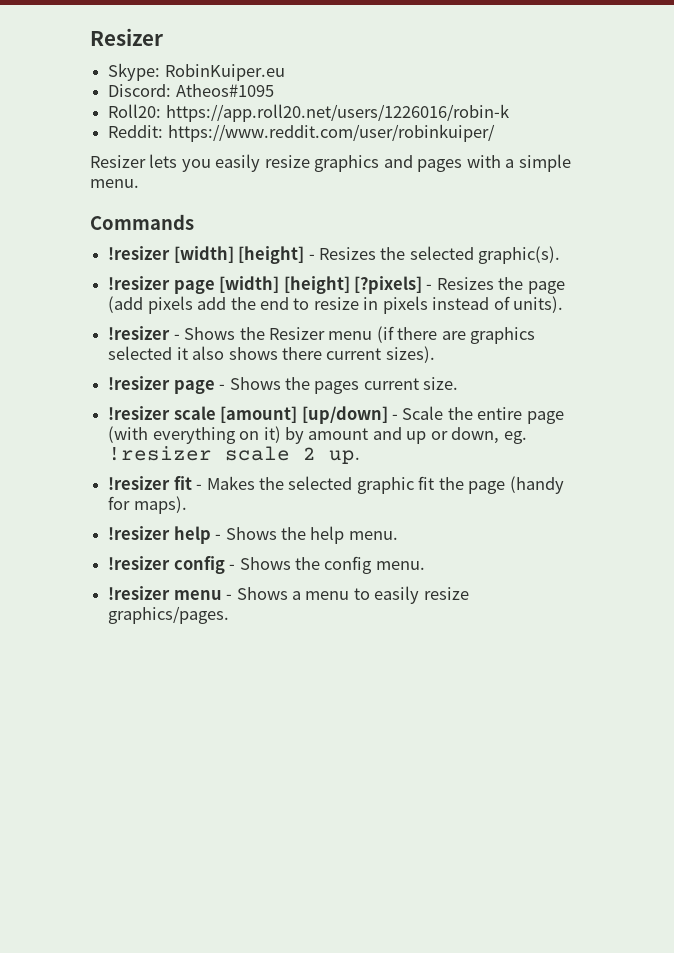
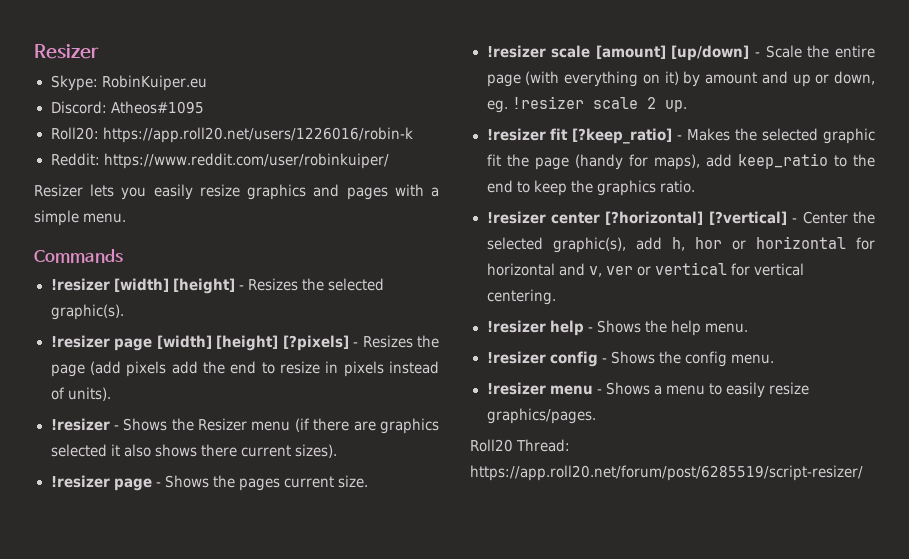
(192, 483) none -> [572,128,673,144] [?keep_ratio]
[133,496,187,514] maps). -> [653,153,875,170] [486,180,695,196] [486,211,875,225] [486,236,875,253] [486,262,804,277] [486,289,556,305] maps), add keep_ratio to the end to keep the graphics ratio. // !resizer center [?horizontal] [?vertical] - Center the selected graphic(s), add h, hor or horizontal for horizontal and v, ver or vertical for vertical centering.
(230, 615) none -> [470,439,571,452] [470,465,863,481] // Roll20 Thread: https://app.roll20.net/forum/post/6285519/script-resizer/

